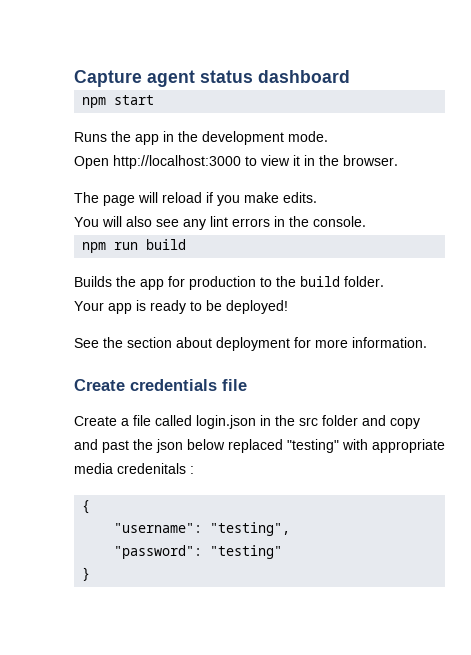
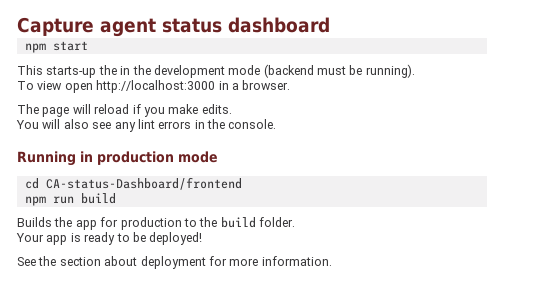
[74,131,328,145] [74,155,339,169] Runs the app in the development mode. // Open http://localhost:3000 to view it in the -> [17,64,415,78] [17,80,239,93] This starts-up the in the development mode (backend must be running). // To view open http://localhost:3000 in a
(366, 221) none -> [17,151,218,166] [24,177,242,190] // Running in production mode // cd CA-status-Dashboard/frontend
[74,379,247,391] [74,415,420,429] [74,439,445,453] [74,463,194,474] [82,500,91,514] [114,522,291,536] [114,545,283,559] [82,567,91,581] // Create credentials file // Create a file called login.json in the src folder and copy and past the json below replaced "testing" with appropriate media credenitals : // { // "username": "testing", // "password": "testing" // } -> (332, 261) none

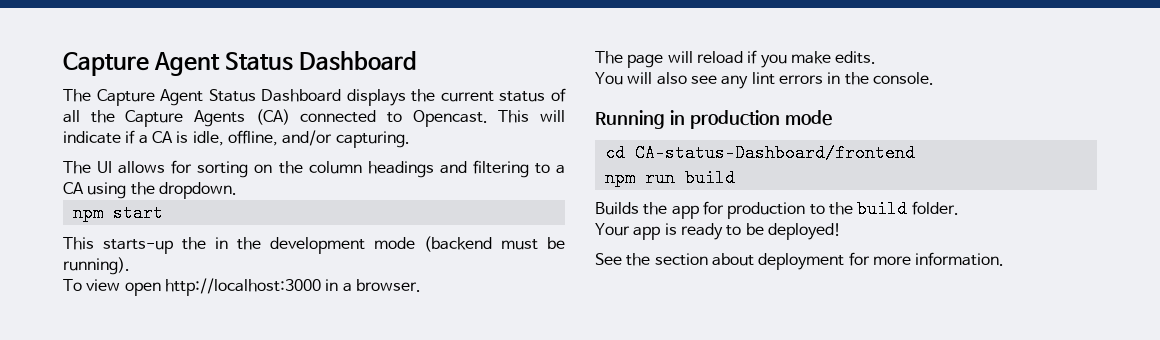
[17,17,330,37] Capture agent status dashboard -> [63,51,418,76] [63,88,566,106] [63,109,565,127] [63,130,410,148] [63,160,565,178] [63,182,237,199] Capture Agent Status Dashboard // The Capture Agent Status Dashboard displays the current status of all the Capture Agents (CA) connected to Opencast. This will indicate if a CA is idle, offline, and/or capturing. // The UI allows for sorting on the column headings and filtering to a CA using the dropdown.

